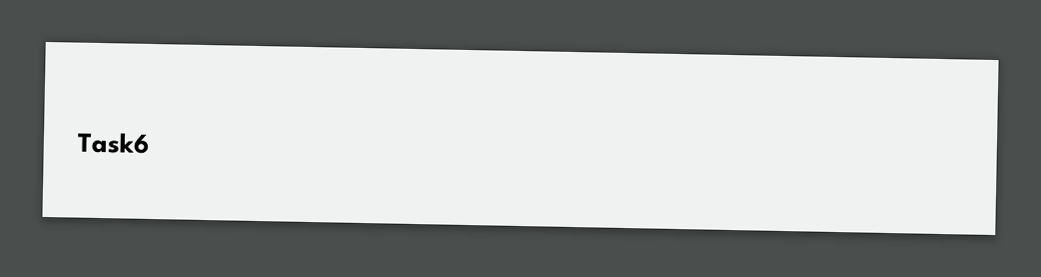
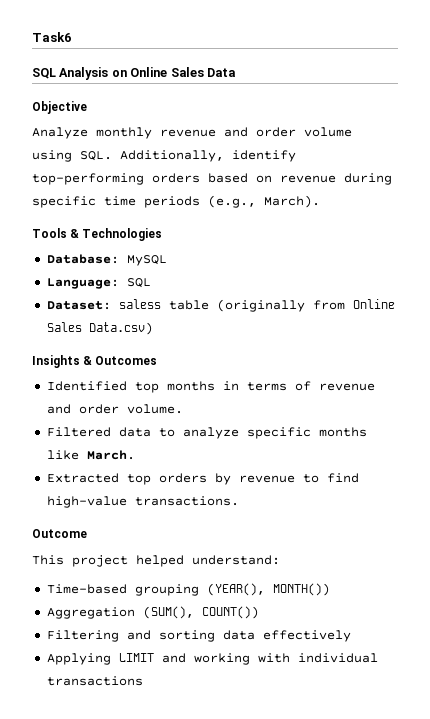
(150, 143) none -> [32,67,236,80] [32,101,87,114] [32,127,352,139] [32,150,296,162] [32,173,392,185] [32,195,320,208] [32,228,163,241] [46,254,167,266] [46,278,151,289] [46,299,395,312] [46,322,153,335] [32,355,158,368] [46,381,375,393] [46,404,183,414] [46,427,367,439] [46,450,135,460] [46,473,359,485] [46,496,239,508] [32,529,87,538] [32,555,280,567] [46,583,330,596] [46,606,259,619] [46,630,351,642] [46,653,378,665] [46,676,143,686] // SQL Analysis on Online Sales Data // Objective // Analyze monthly revenue and order volume using SQL. Additionally, identify top-performing orders based on revenue during specific time periods (e.g., March). // Tools & Technologies // Database: MySQL // Language: SQL // Dataset: saless table (originally from Online Sales Data.csv) // Insights & Outcomes // Identified top months in terms of revenue and order volume. // Filtered data to analyze specific months like March. // Extracted top orders by revenue to find high-value transactions. // Outcome // This project helped understand: // Time-based grouping (YEAR(), MONTH()) // Aggregation (SUM(), COUNT()) // Filtering and sorting data effectively // Applying LIMIT and working with individual transactions

